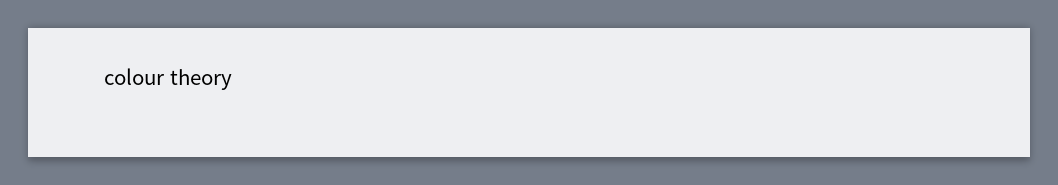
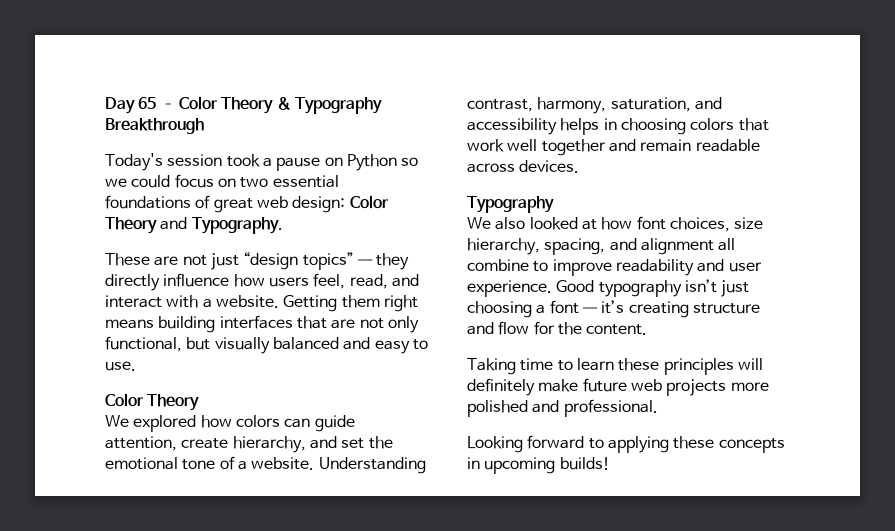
[104,68,232,90] colour theory -> [105,96,382,114] [105,118,204,134] [105,153,419,171] [105,174,339,188] [105,195,389,213] [105,217,283,234] [105,252,410,270] [105,273,419,291] [105,295,418,312] [105,315,419,333] [105,336,428,354] [105,361,136,371] [105,393,200,411] [105,415,355,432] [105,436,393,453] [105,456,426,474] [467,97,722,114] [467,118,769,135] [467,139,760,156] [467,160,580,173] [467,196,554,213] [467,216,764,232] [467,238,736,255] [467,259,762,276] [467,279,750,297] [467,300,760,318] [467,321,648,335] [467,358,763,375] [467,378,769,396] [467,399,658,417] [467,435,785,453] [467,457,610,474] Day 65 – Color Theory & Typography Breakthrough // Today's session took a pause on Python so we could focus on two essential foundations of great web design: Color Theory and Typography. // These are not just “design topics” — they directly influence how users feel, read, and interact with a website. Getting them right means building interfaces that are not only functional, but visually balanced and easy to use. // Color Theory // We explored how colors can guide attention, create hierarchy, and set the emotional tone of a website. Understanding contrast, harmony, saturation, and accessibility helps in choosing colors that work well together and remain readable across devices. // Typography // We also looked at how font choices, size hierarchy, spacing, and alignment all combine to improve readability and user experience. Good typography isn’t just choosing a font — it’s creating structure and flow for the content. // Taking time to learn these principles will definitely make future web projects more polished and professional. // Looking forward to applying these concepts in upcoming builds!

